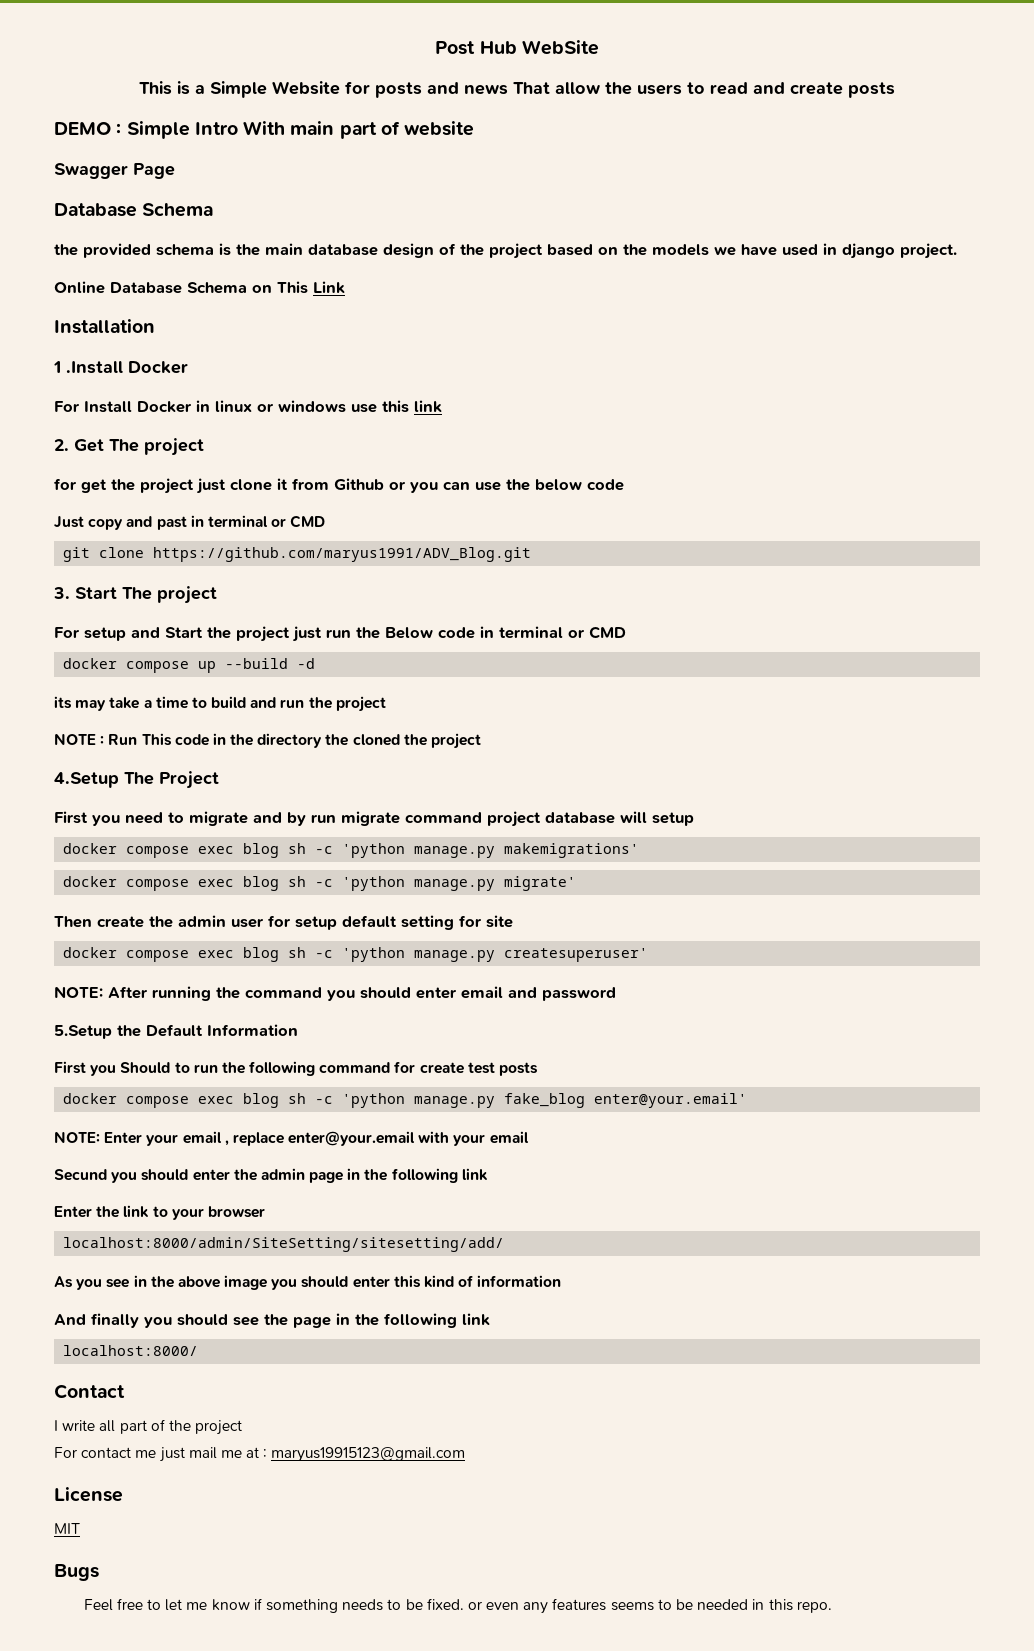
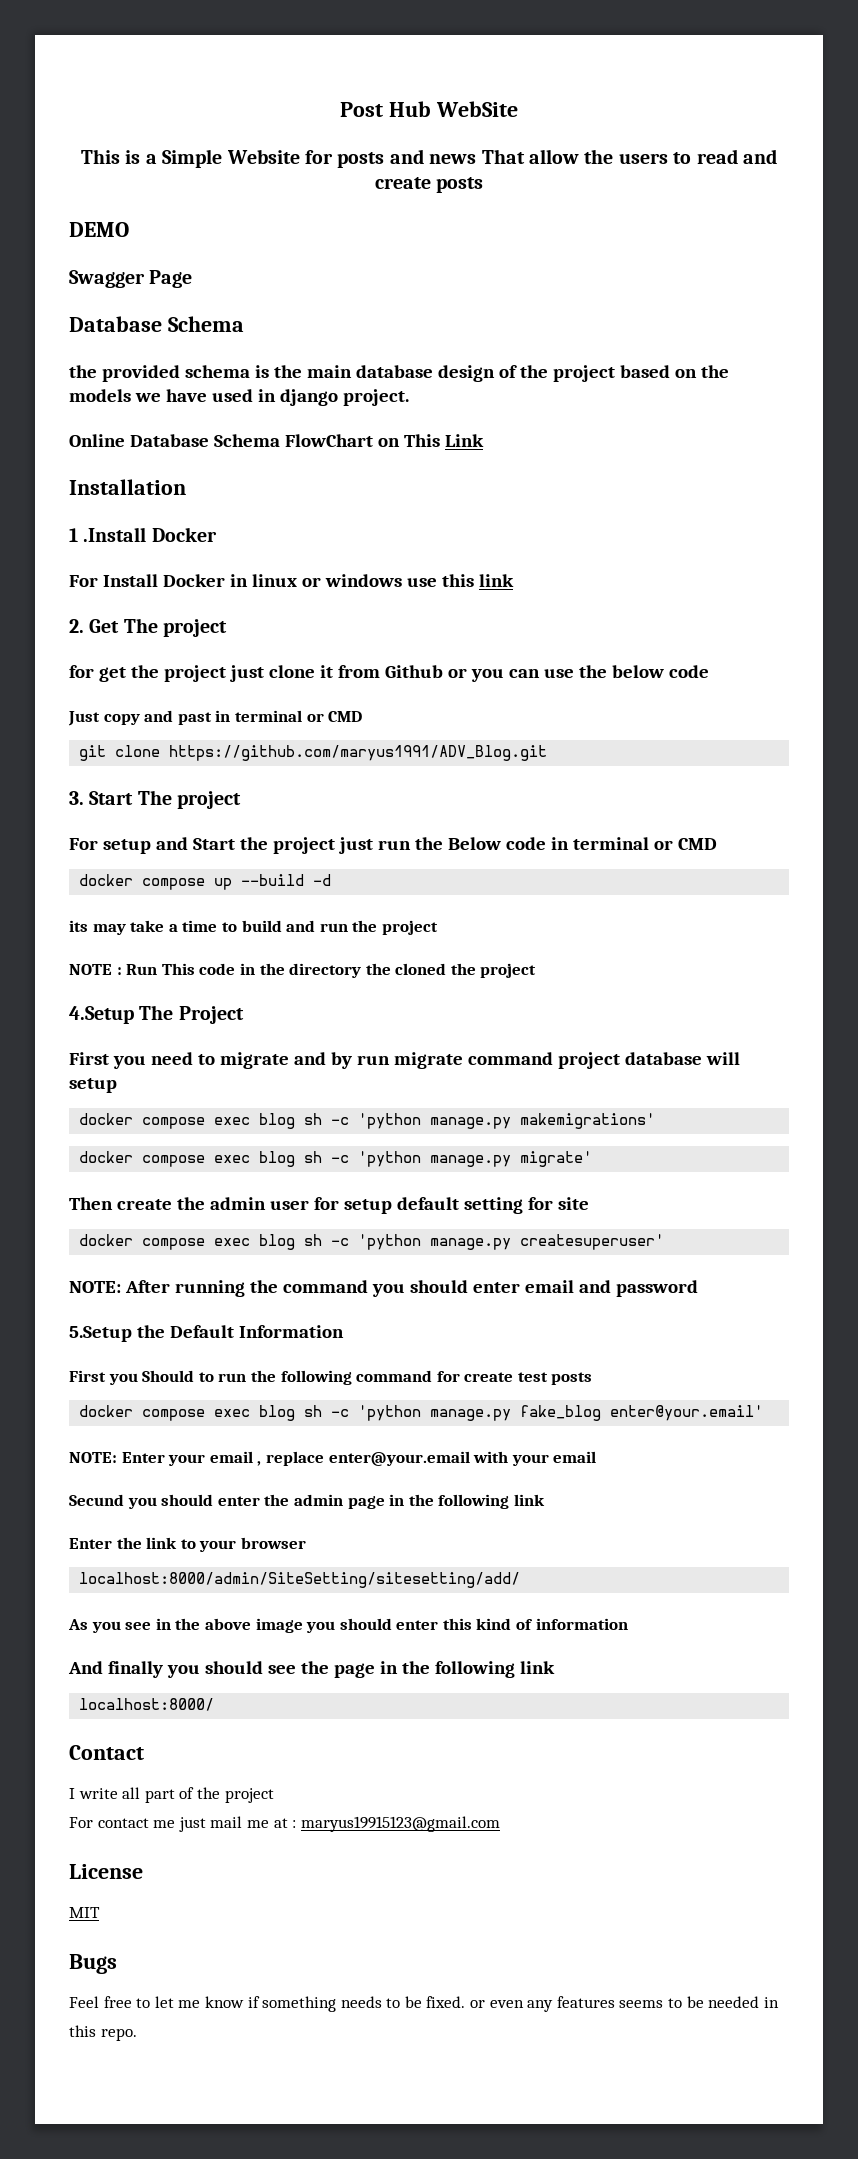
[116,121,475,139] : Simple Intro With main part of website -> (129, 229) none
(247, 288) none -> [284,434,373,447] FlowChart

